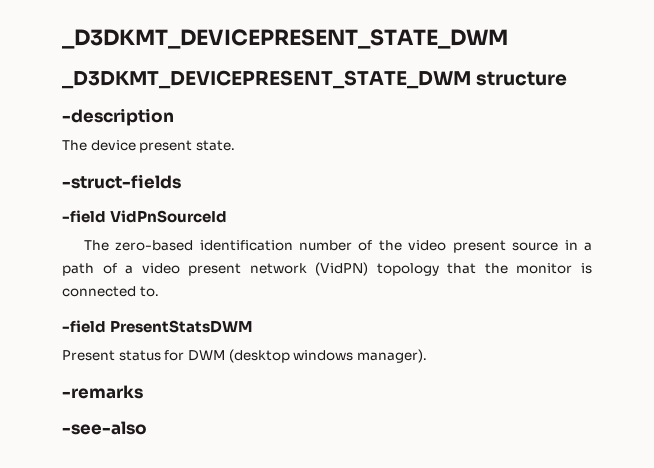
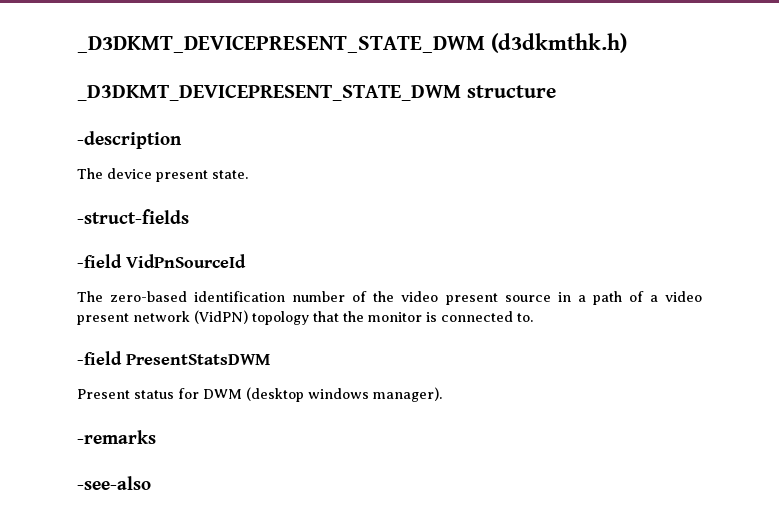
[62,29,508,49] _D3DKMT_DEVICEPRESENT_STATE_DWM -> [77,33,627,53] _D3DKMT_DEVICEPRESENT_STATE_DWM (d3dkmthk.h)

